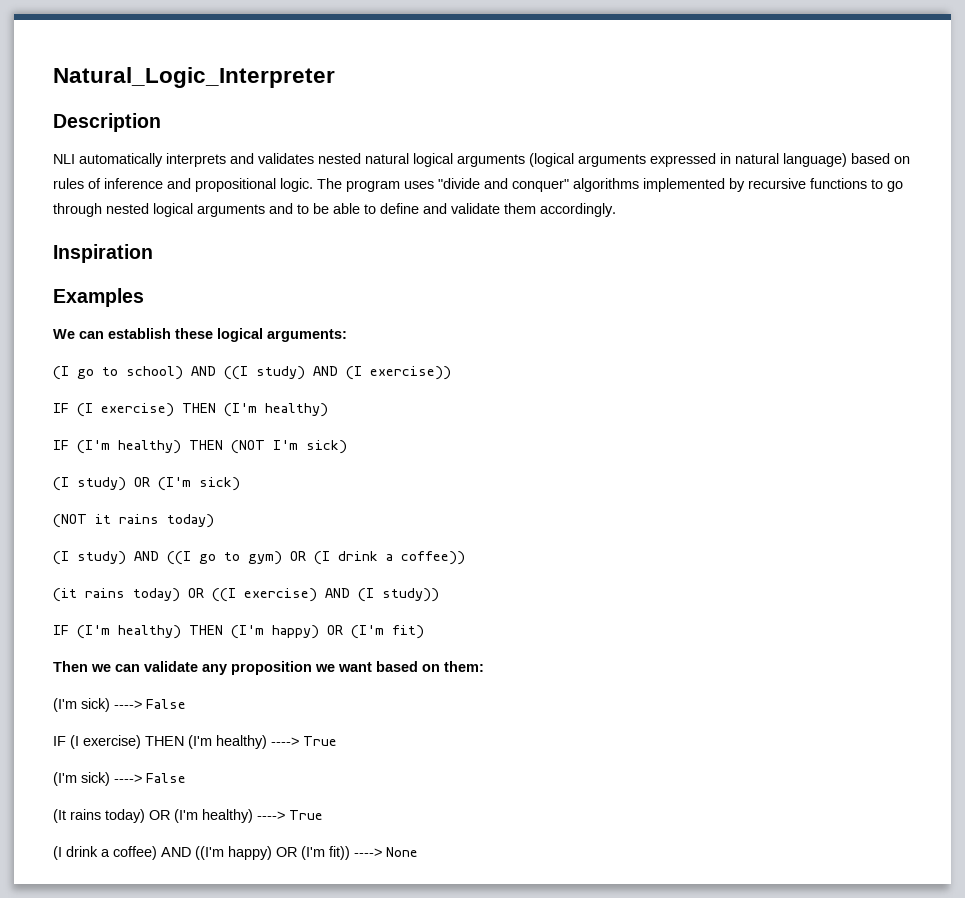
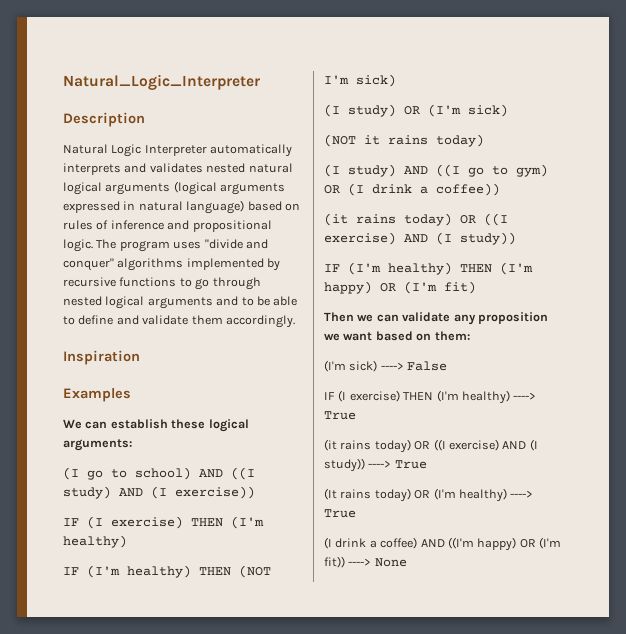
[53,154,75,164] NLI -> [63,144,207,157] Natural Logic Interpreter
[53,772,186,786] (I'm sick) ----> False -> [324,439,538,453] [324,458,427,472] (it rains today) OR ((I exercise) AND (I study)) ----> True

